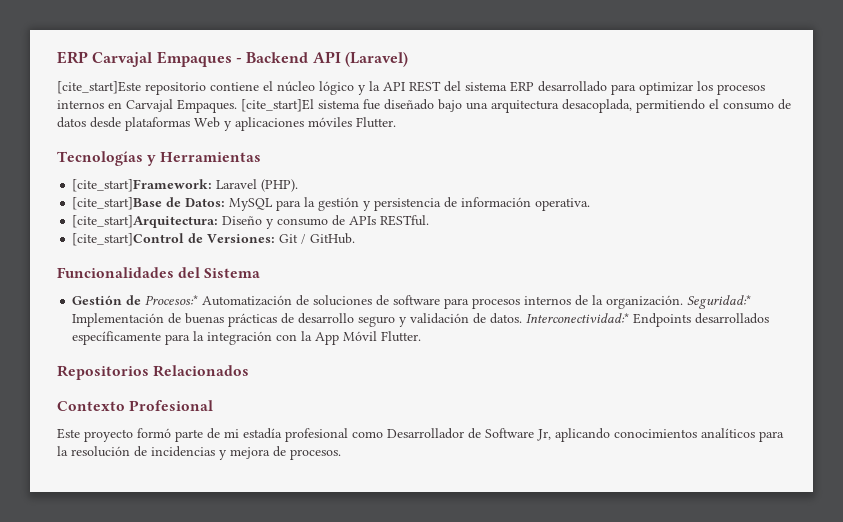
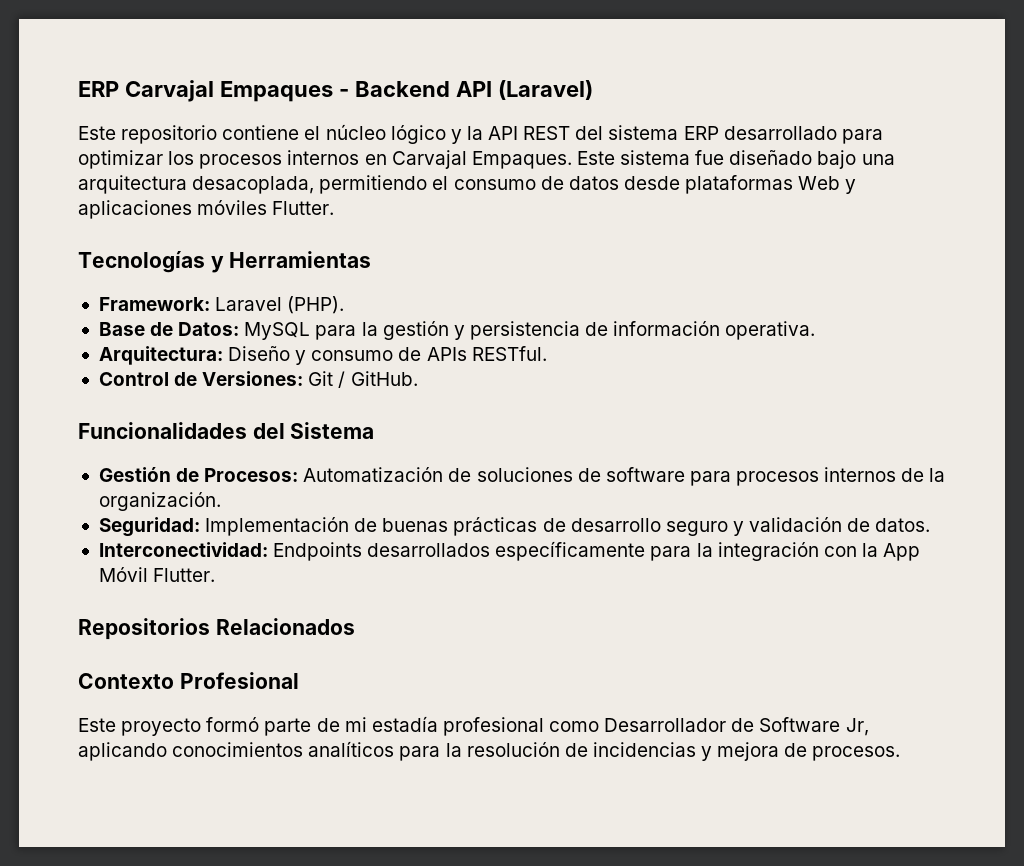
[57,81,141,94] [cite_start]Este -> [78,126,116,140] Este
[241,99,314,112] [cite_start]El -> [576,151,615,165] Este
[72,179,213,192] [cite_start]Framework: -> [98,297,210,311] Framework:
[72,197,163,210] [cite_start]Base -> [98,322,145,336] Base
[72,215,219,228] [cite_start]Arquitectura: -> [98,346,223,365] Arquitectura:
[72,233,185,246] [cite_start]Control -> [98,372,169,386] Control
[145,295,199,305] Procesos:* -> [204,468,299,482] Procesos:
[687,295,752,309] Seguridad:* -> [98,517,200,537] // Seguridad:
[526,313,630,323] Interconectividad:* -> [98,542,268,557] // Interconectividad:

